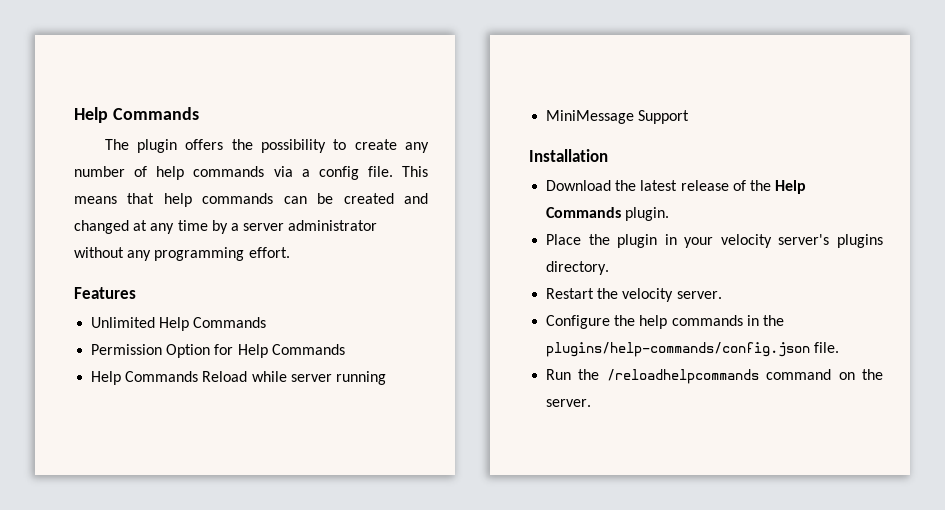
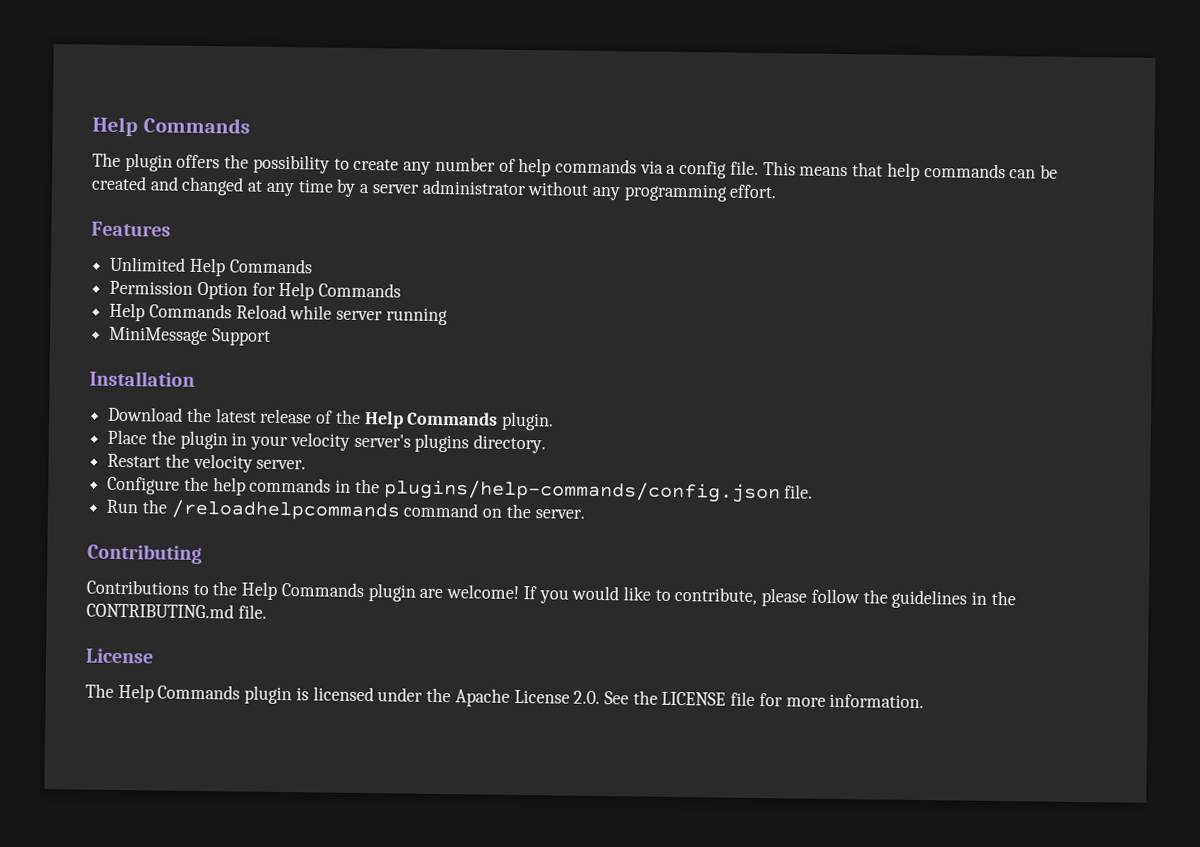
(592, 403) none -> [87,543,202,564] [86,579,1016,609] [86,602,267,619] [85,648,154,664] [85,683,925,709] // Contributing // Contributions to the Help Commands plugin are welcome! If you would like to contribute, please follow the guidelines in the CONTRIBUTING.md file. // License // The Help Commands plugin is licensed under the Apache License 2.0. See the LICENSE file for more information.

